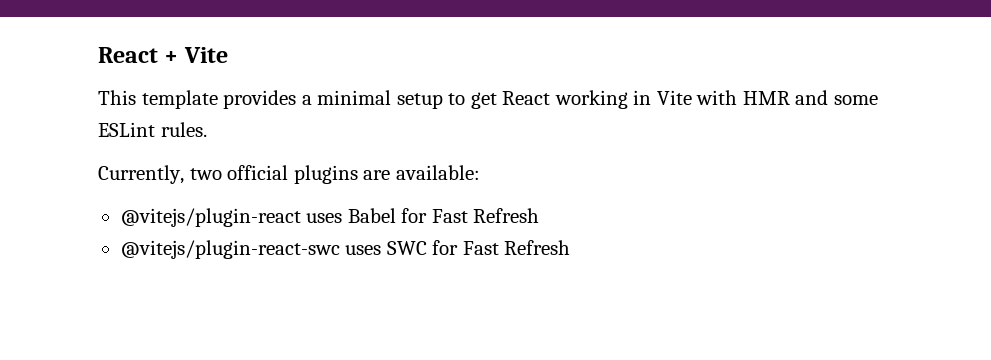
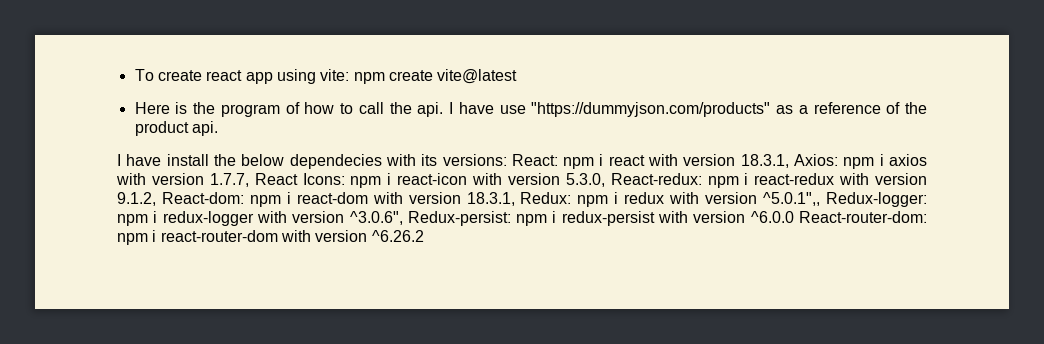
[98,47,228,63] [98,90,879,109] [98,122,207,137] [98,165,480,184] [120,208,540,227] [120,240,571,259] React + Vite // This template provides a minimal setup to get React working in Vite with HMR and some ESLint rules. // Currently, two official plugins are available: // @vitejs/plugin-react uses Babel for Fast Refresh // @vitejs/plugin-react-swc uses SWC for Fast Refresh -> [134,69,518,84] [134,102,927,117] [134,121,218,136] [117,154,927,169] [116,173,927,188] [117,192,928,207] [117,211,927,226] [117,230,424,245] To create react app using vite: npm create vite@latest // Here is the program of how to call the api. I have use "https://dummyjson.com/products" as a reference of the product api. // I have install the below dependecies with its versions: React: npm i react with version 18.3.1, Axios: npm i axios with version 1.7.7, React Icons: npm i react-icon with version 5.3.0, React-redux: npm i react-redux with version 9.1.2, React-dom: npm i react-dom with version 18.3.1, Redux: npm i redux with version ^5.0.1",, Redux-logger: npm i redux-logger with version ^3.0.6", Redux-persist: npm i redux-persist with version ^6.0.0 React-router-dom: npm i react-router-dom with version ^6.26.2

